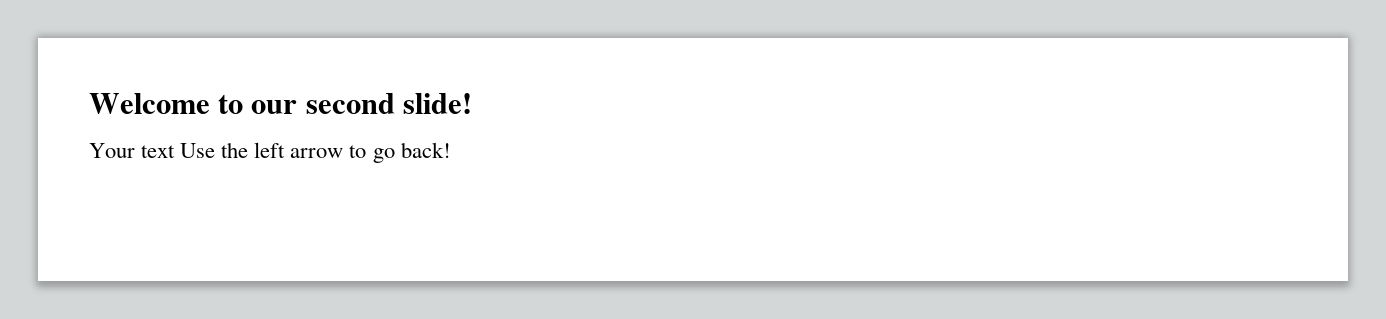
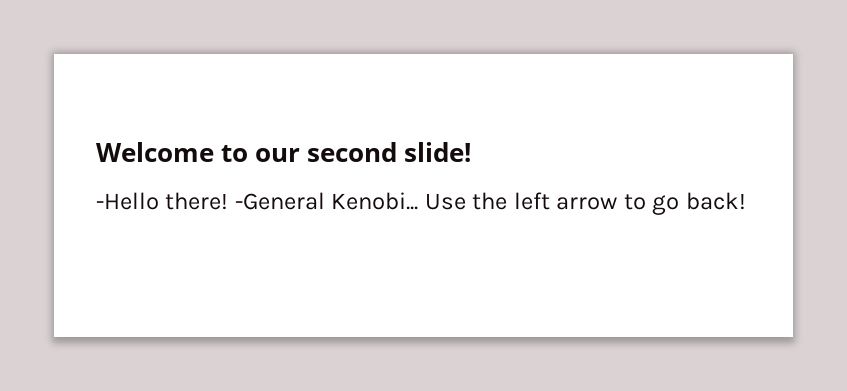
[89,143,176,158] Your text -> [96,192,419,210] -Hello there! -General Kenobi...

